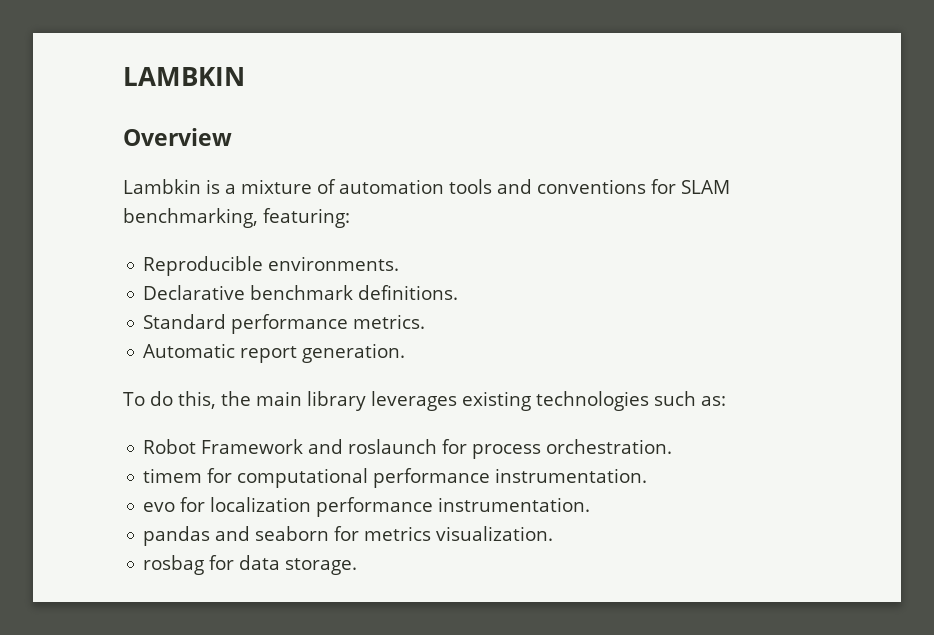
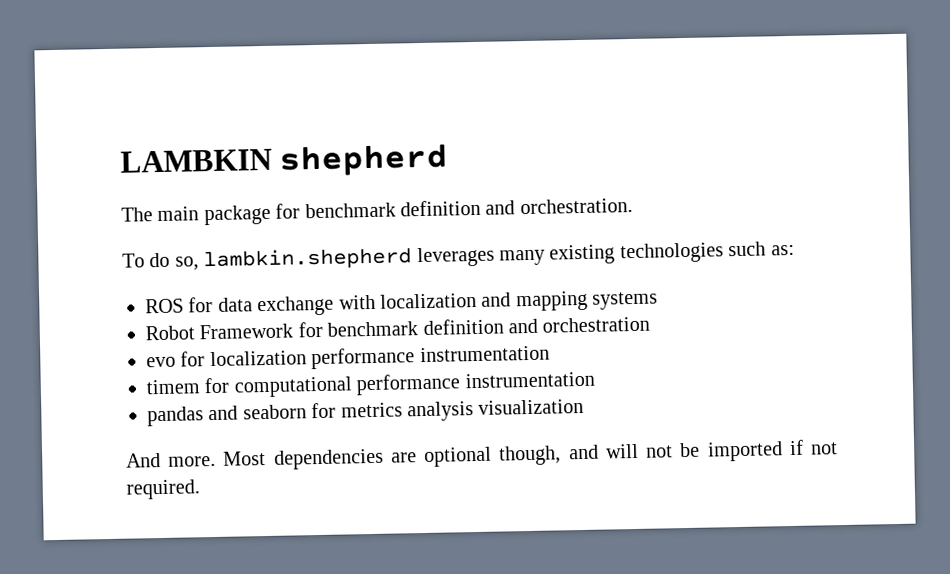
[123,128,232,146] [123,179,730,194] [123,208,350,228] [143,256,400,276] [143,285,459,300] [143,314,426,334] [143,343,406,363] [123,391,726,411] [143,439,673,459] [143,468,648,488] [143,497,591,517] // Overview // Lambkin is a mixture of automation tools and conventions for SLAM benchmarking, featuring: // Reproducible environments. // Declarative benchmark definitions. // Standard performance metrics. // Automatic report generation. // To do this, the main library leverages existing technologies such as: // Robot Framework and roslaunch for process orchestration. // timem for computational performance instrumentation. // evo for localization performance instrumentation. -> [279,143,449,177] [121,197,633,226] [122,241,795,272] [145,290,659,317] [145,316,651,341] [146,345,550,370] [146,371,595,398] shepherd // The main package for benchmark definition and orchestration. // To do so, lambkin.shepherd leverages many existing technologies such as: // ROS for data exchange with localization and mapping systems // Robot Framework for benchmark definition and orchestration // evo for localization performance instrumentation // timem for computational performance instrumentation
[436,526,554,541] [143,555,358,575] visualization. // rosbag for data storage. -> [407,398,585,422] [126,439,839,470] [126,479,200,500] analysis visualization // And more. Most dependencies are optional though, and will not be imported if not required.

